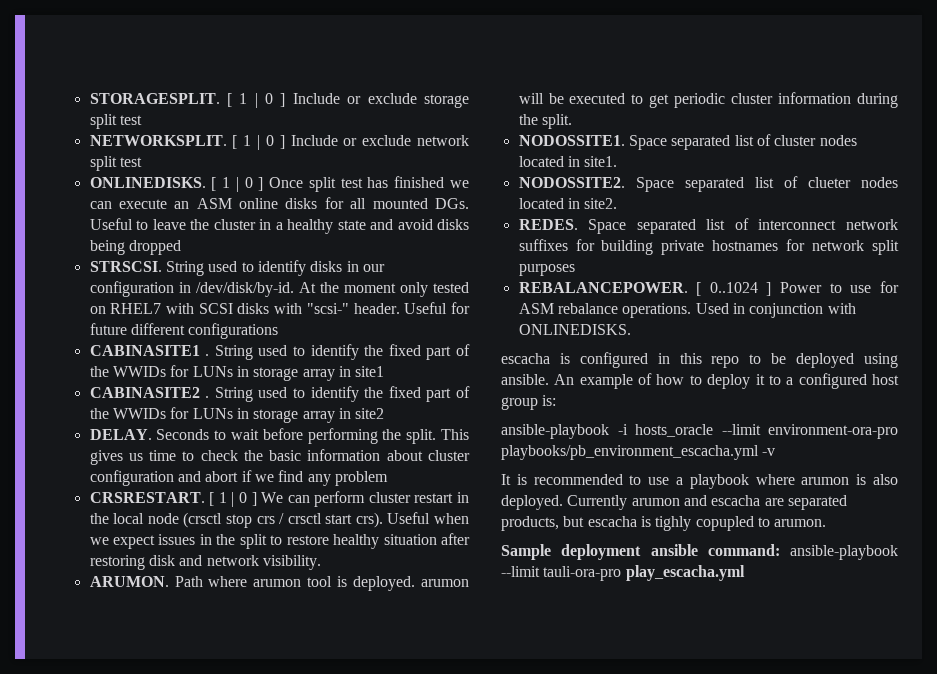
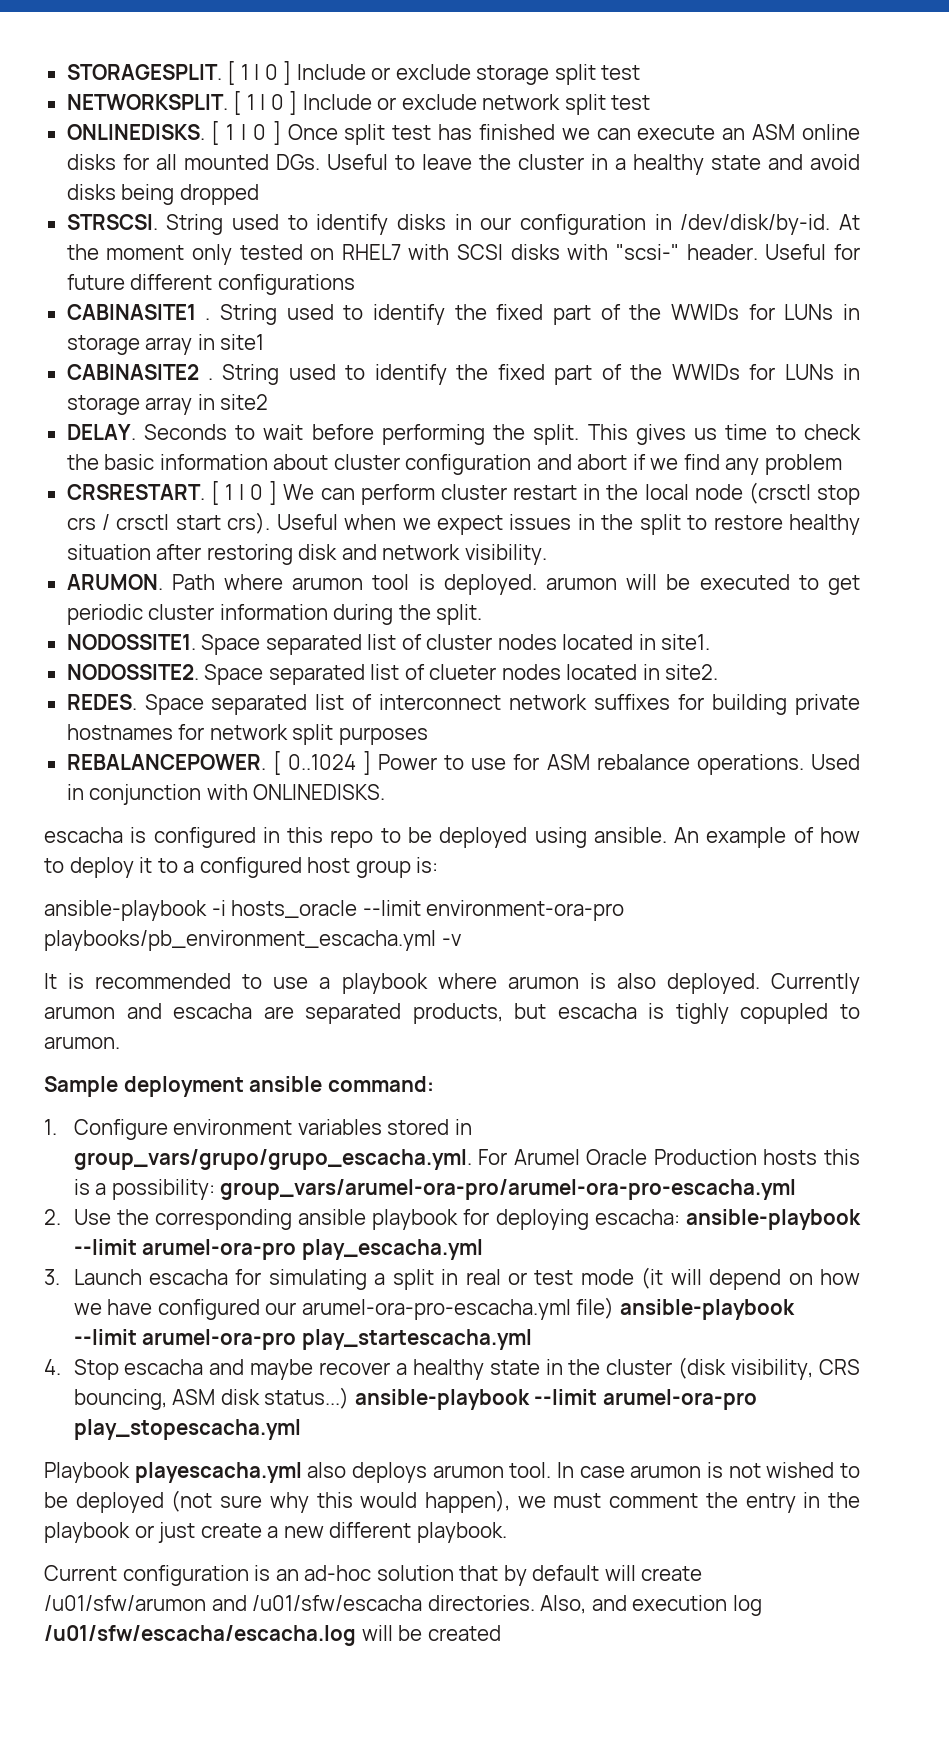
[790,545,898,560] [501,566,622,581] ansible-playbook --limit tauli-ora-pro -> [44,1119,472,1140] [73,1149,860,1170] [73,1179,797,1200] [44,1209,862,1230] [73,1239,297,1260] // 1. Configure environment variables stored in group_vars/grupo/grupo_escacha.yml. For Arumel Oracle Production hosts this is a possibility: group_vars/arumel-ora-pro/arumel-ora-pro-escacha.yml // 2. Use the corresponding ansible playbook for deploying escacha: ansible-playbook --limit arumel-ora-pro
(745, 573) none -> [44,1267,860,1290] [73,1297,795,1320] [73,1329,532,1350] [44,1357,861,1380] [73,1387,757,1410] [73,1419,301,1440] [44,1462,860,1483] [44,1490,860,1513] [44,1522,507,1543] [44,1565,703,1586] [44,1595,762,1616] [44,1625,501,1646] // 3. Launch escacha for simulating a split in real or test mode (it will depend on how we have configured our arumel-ora-pro-escacha.yml file) ansible-playbook --limit arumel-ora-pro play_startescacha.yml // 4. Stop escacha and maybe recover a healthy state in the cluster (disk visibility, CRS bouncing, ASM disk status...) ansible-playbook --limit arumel-ora-pro play_stopescacha.yml // Playbook playescacha.yml also deploys arumon tool. In case arumon is not wished to be deployed (not sure why this would happen), we must comment the entry in the playbook or just create a new different playbook. // Current configuration is an ad-hoc solution that by default will create /u01/sfw/arumon and /u01/sfw/escacha directories. Also, and execution log /u01/sfw/escacha/escacha.log will be created

